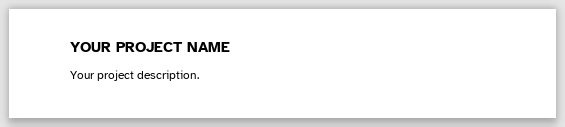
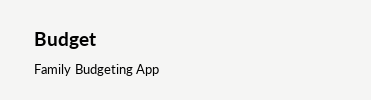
[70,42,230,52] [70,70,200,81] YOUR PROJECT NAME // Your project description. -> [34,32,96,49] [34,64,160,76] Budget // Family Budgeting App

